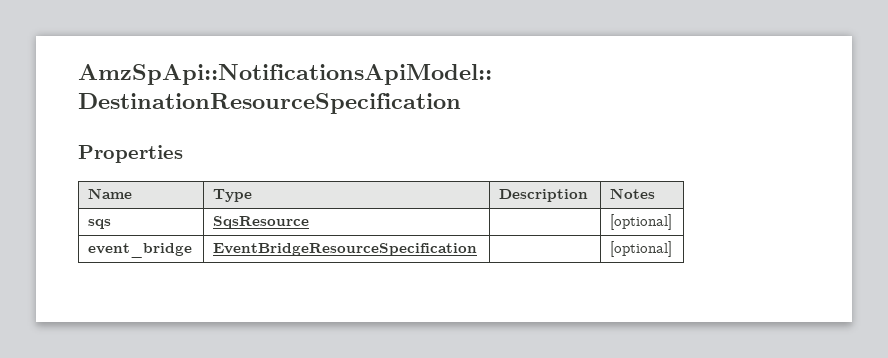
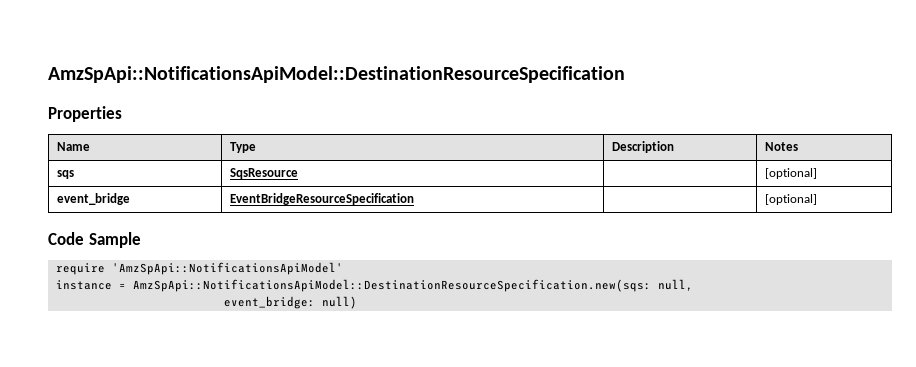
(673, 249) none -> [48,232,141,248] [55,262,343,275] [55,279,693,292] [223,296,357,309] // Code Sample // require 'AmzSpApi::NotificationsApiModel' // instance = AmzSpApi::NotificationsApiModel::DestinationResourceSpecification.new(sqs: null, // event_bridge: null)

